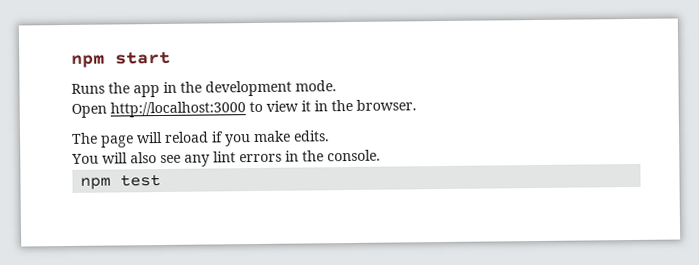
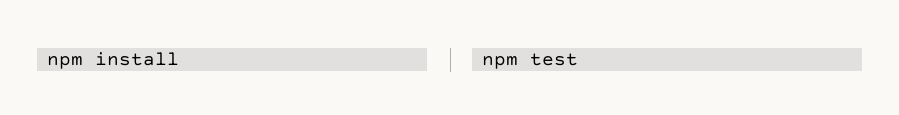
[71,51,171,68] [71,80,337,98] [71,99,417,118] [71,130,330,148] [71,149,381,167] npm start // Runs the app in the development mode. // Open http://localhost:3000 to view it in the browser. // The page will reload if you make edits. // You will also see any lint errors in the console. -> [46,52,179,69] npm install

